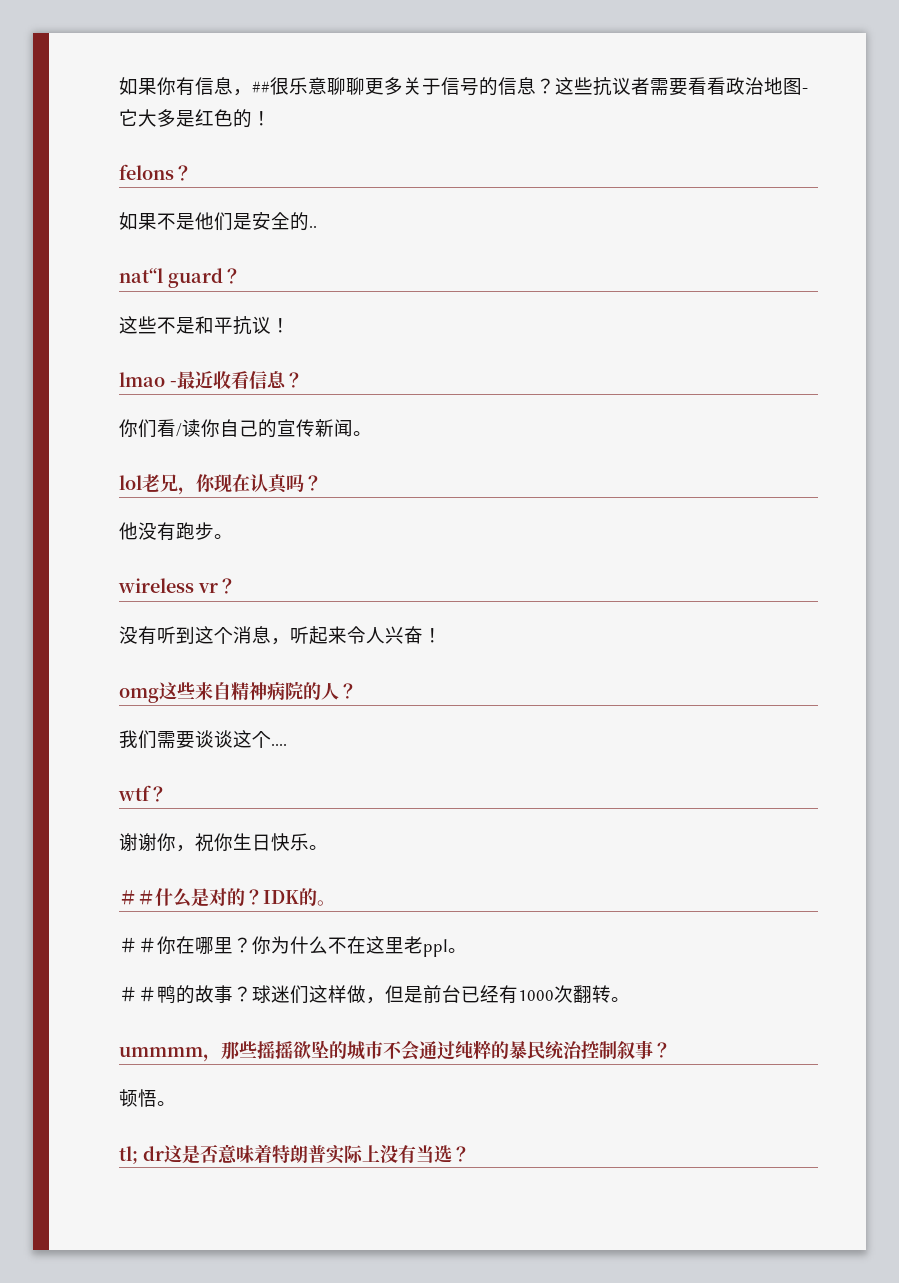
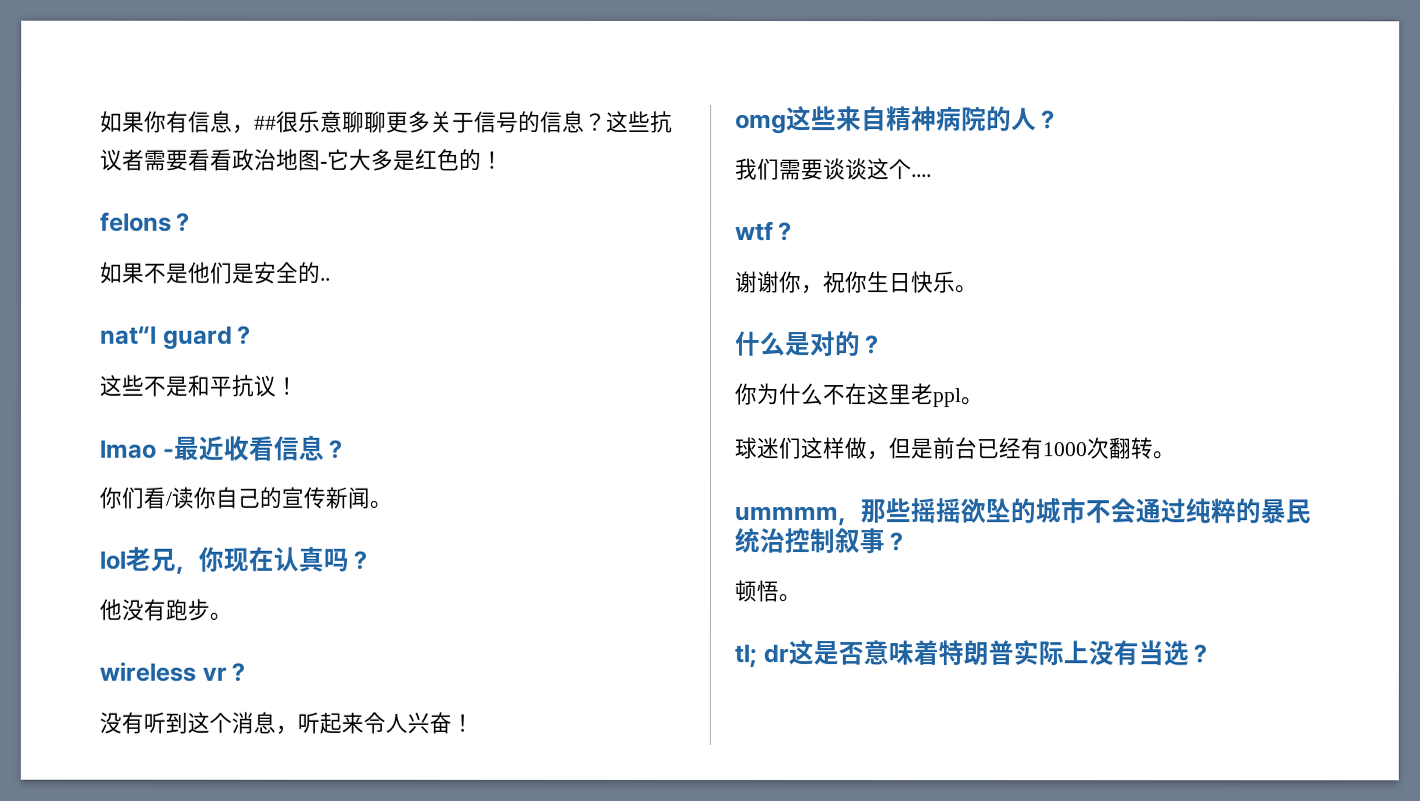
[119,890,155,905] ＃＃ -> (978, 289) none
[263,888,335,906] [119,936,252,955] IDK的。 // ＃＃你在哪里？ -> (884, 345) //
[119,985,252,1004] ＃＃鸭的故事？ -> (984, 401) none

